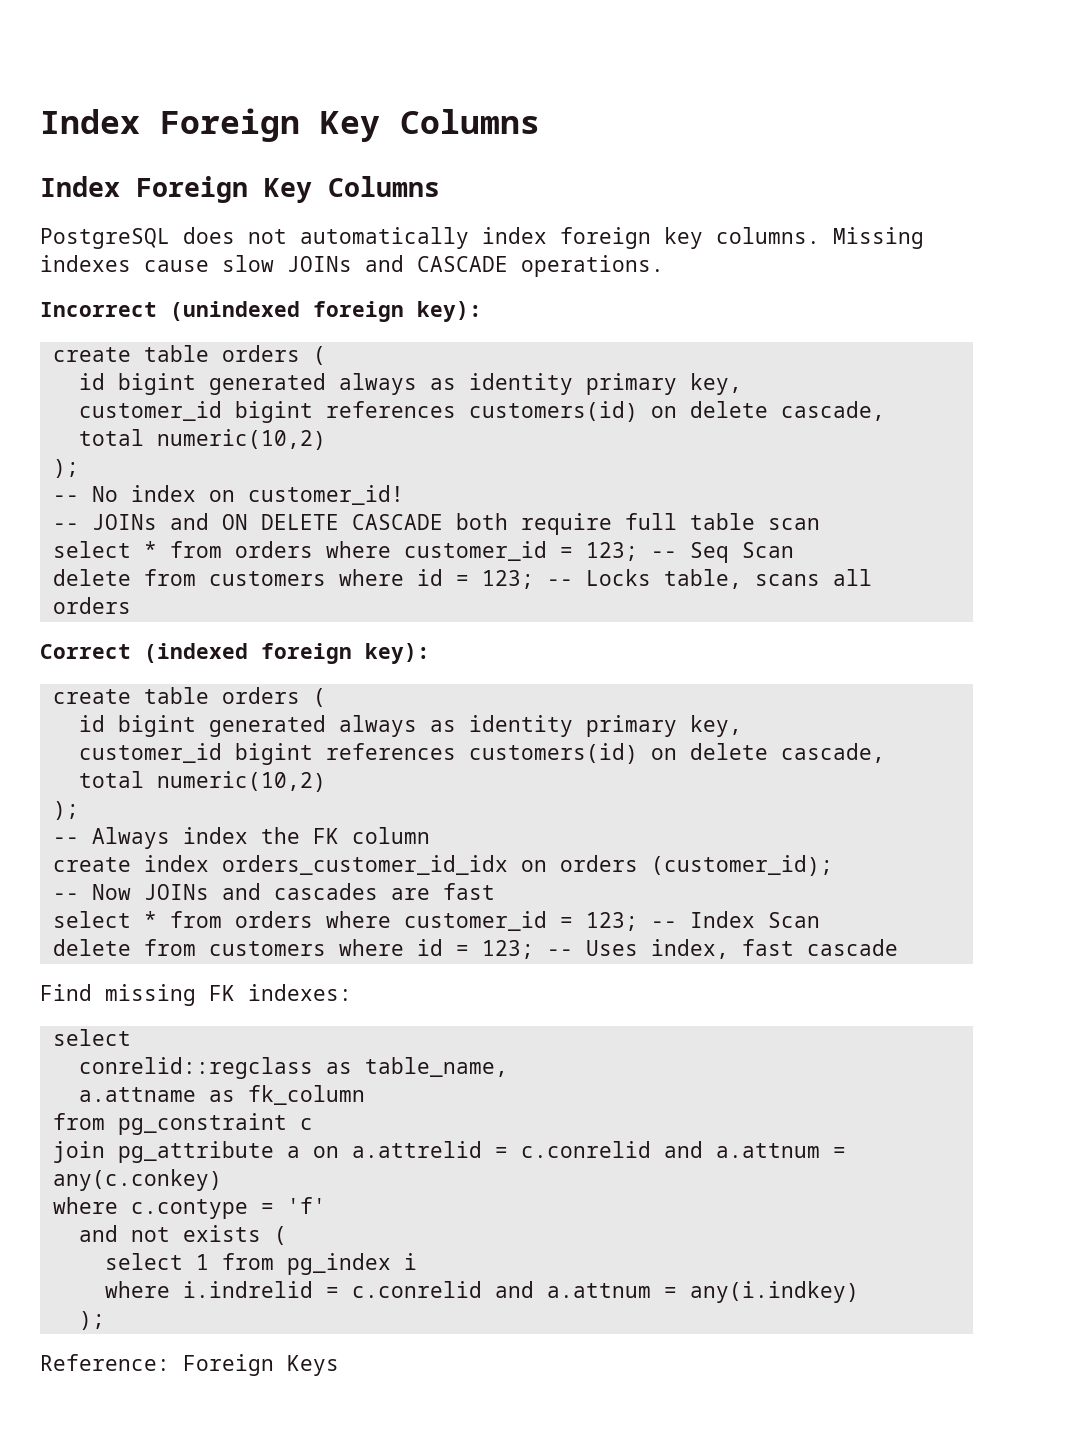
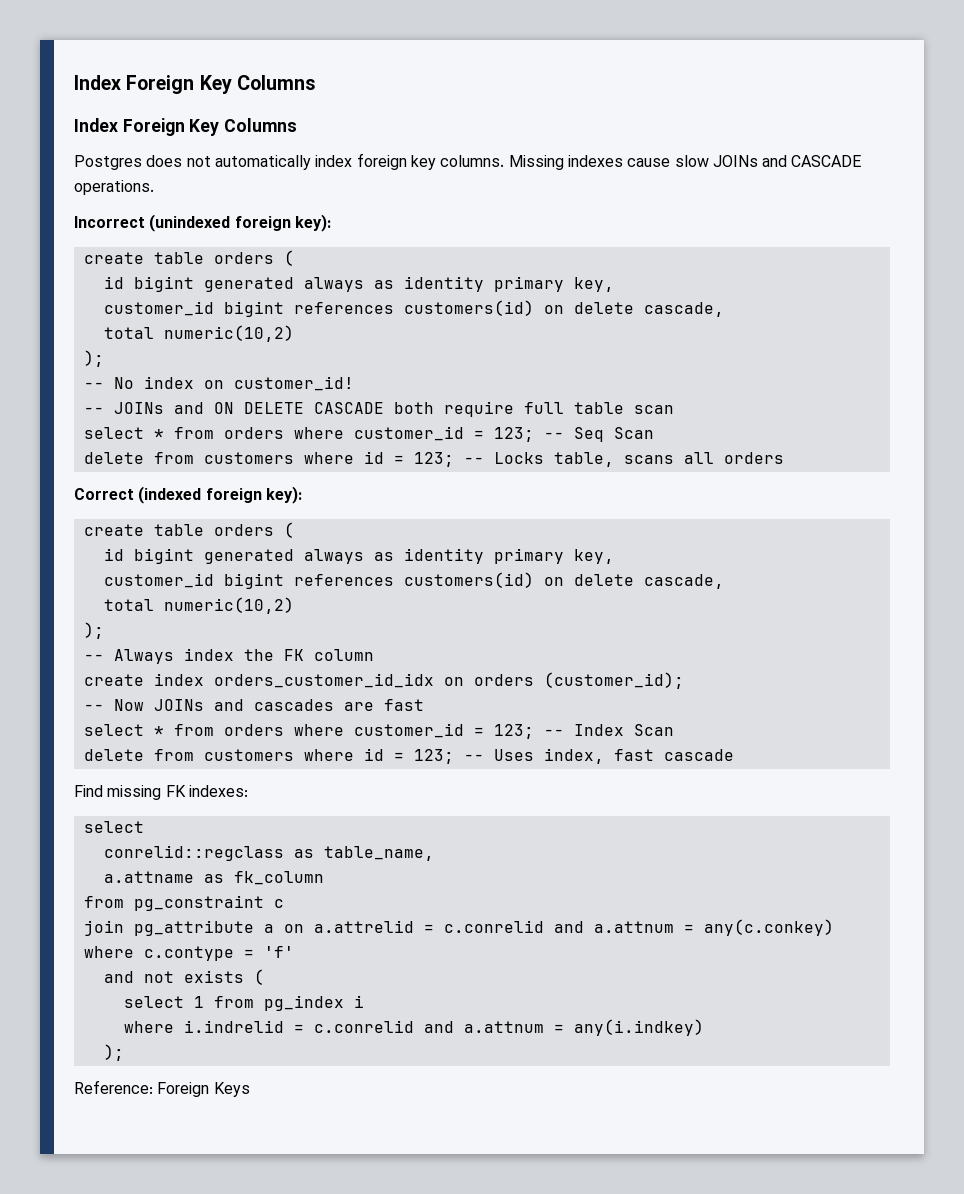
[40,228,170,249] PostgreSQL -> [74,155,142,170] Postgres

